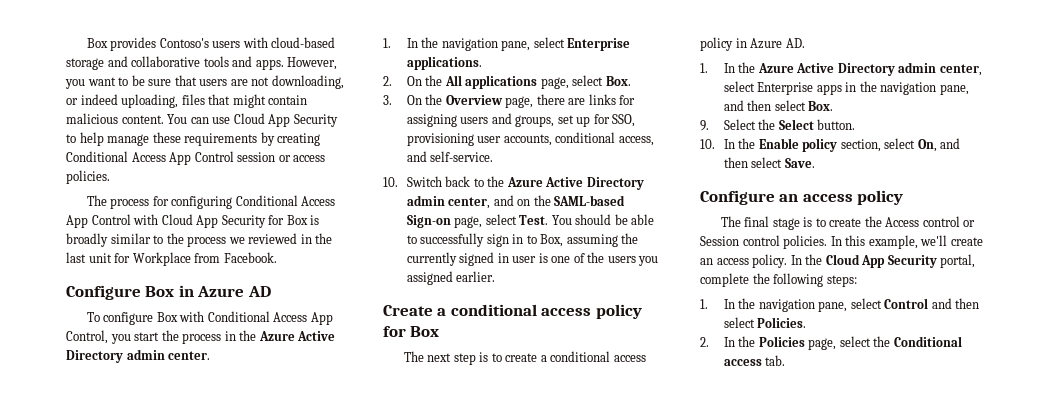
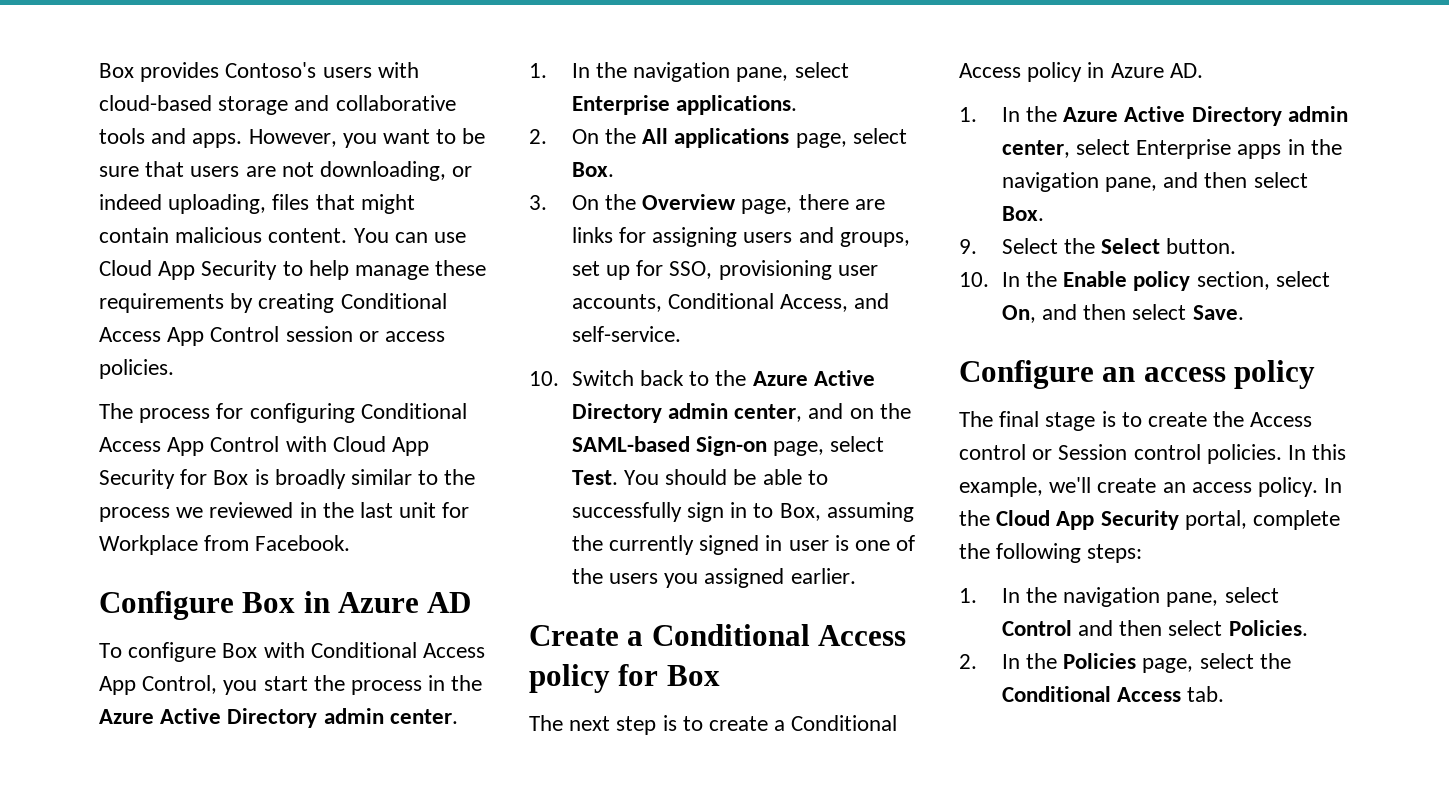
[555,132,654,146] conditional access, -> [668,293,849,312] Conditional Access,
[450,304,592,316] conditional access -> [651,624,907,646] Conditional Access
[550,351,646,362] conditional access -> [791,715,898,731] [959,63,1021,78] Conditional Access
[723,359,762,366] access -> [1117,687,1182,702] Access

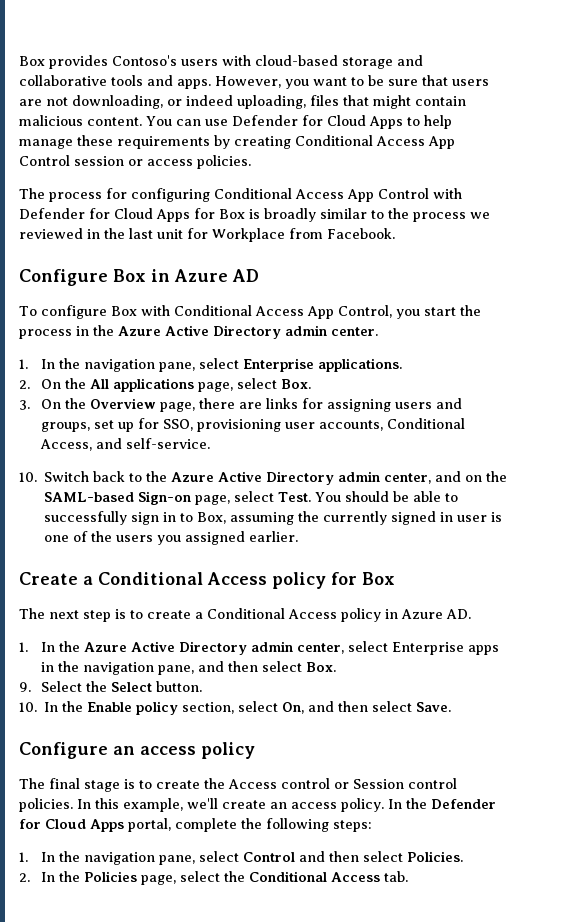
[99,260,278,280] Cloud App Security -> [231,115,403,129] Defender for Cloud Apps
[332,436,430,456] [99,469,175,489] Cloud App Security -> [19,208,190,222] Defender for Cloud Apps
[996,510,1179,530] Cloud App Security -> [431,799,496,809] [19,819,124,832] Defender for Cloud Apps

